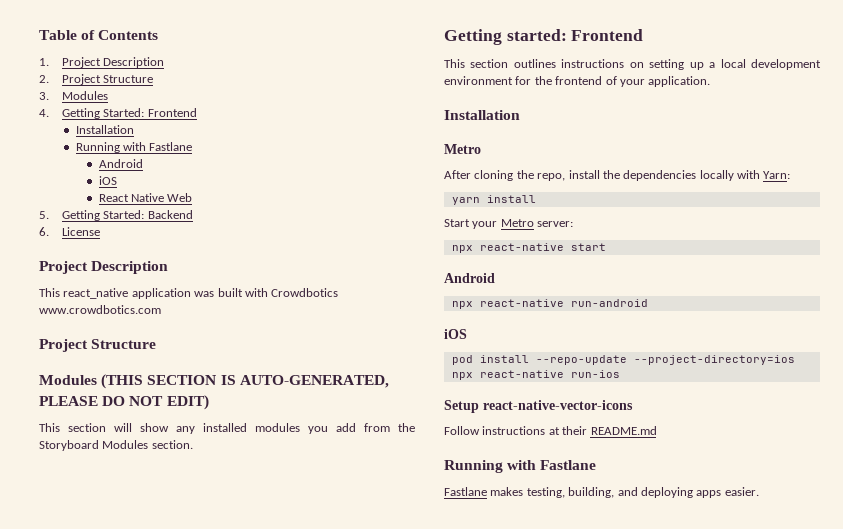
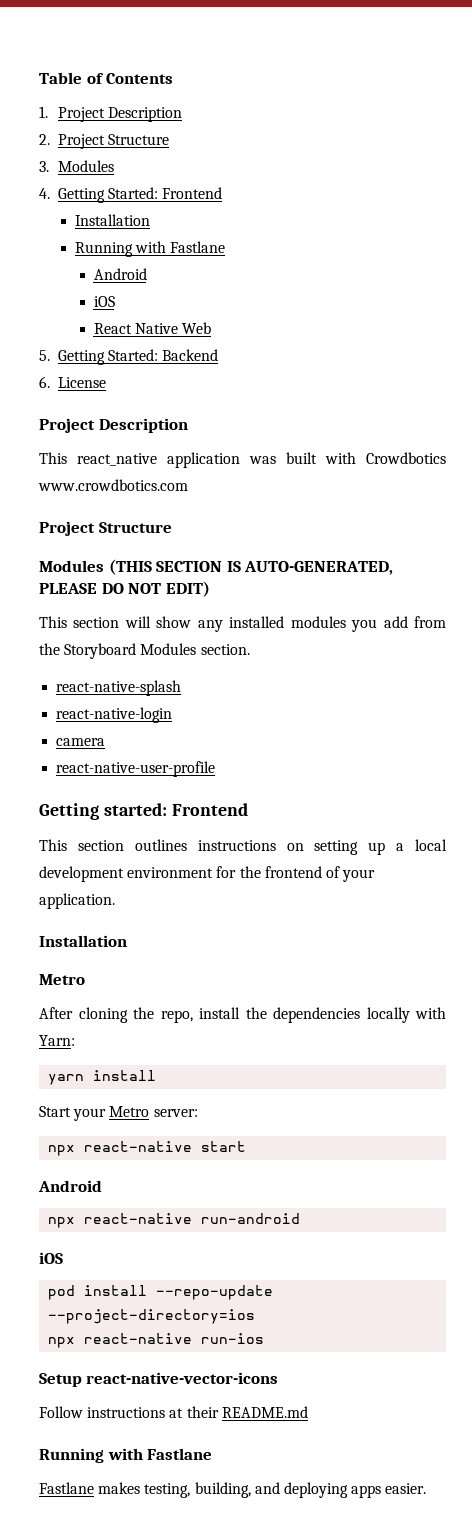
(193, 444) none -> [56,680,182,696] [56,707,173,723] [56,738,106,746] [56,761,216,777] // react-native-splash // react-native-login // camera // react-native-user-profile

